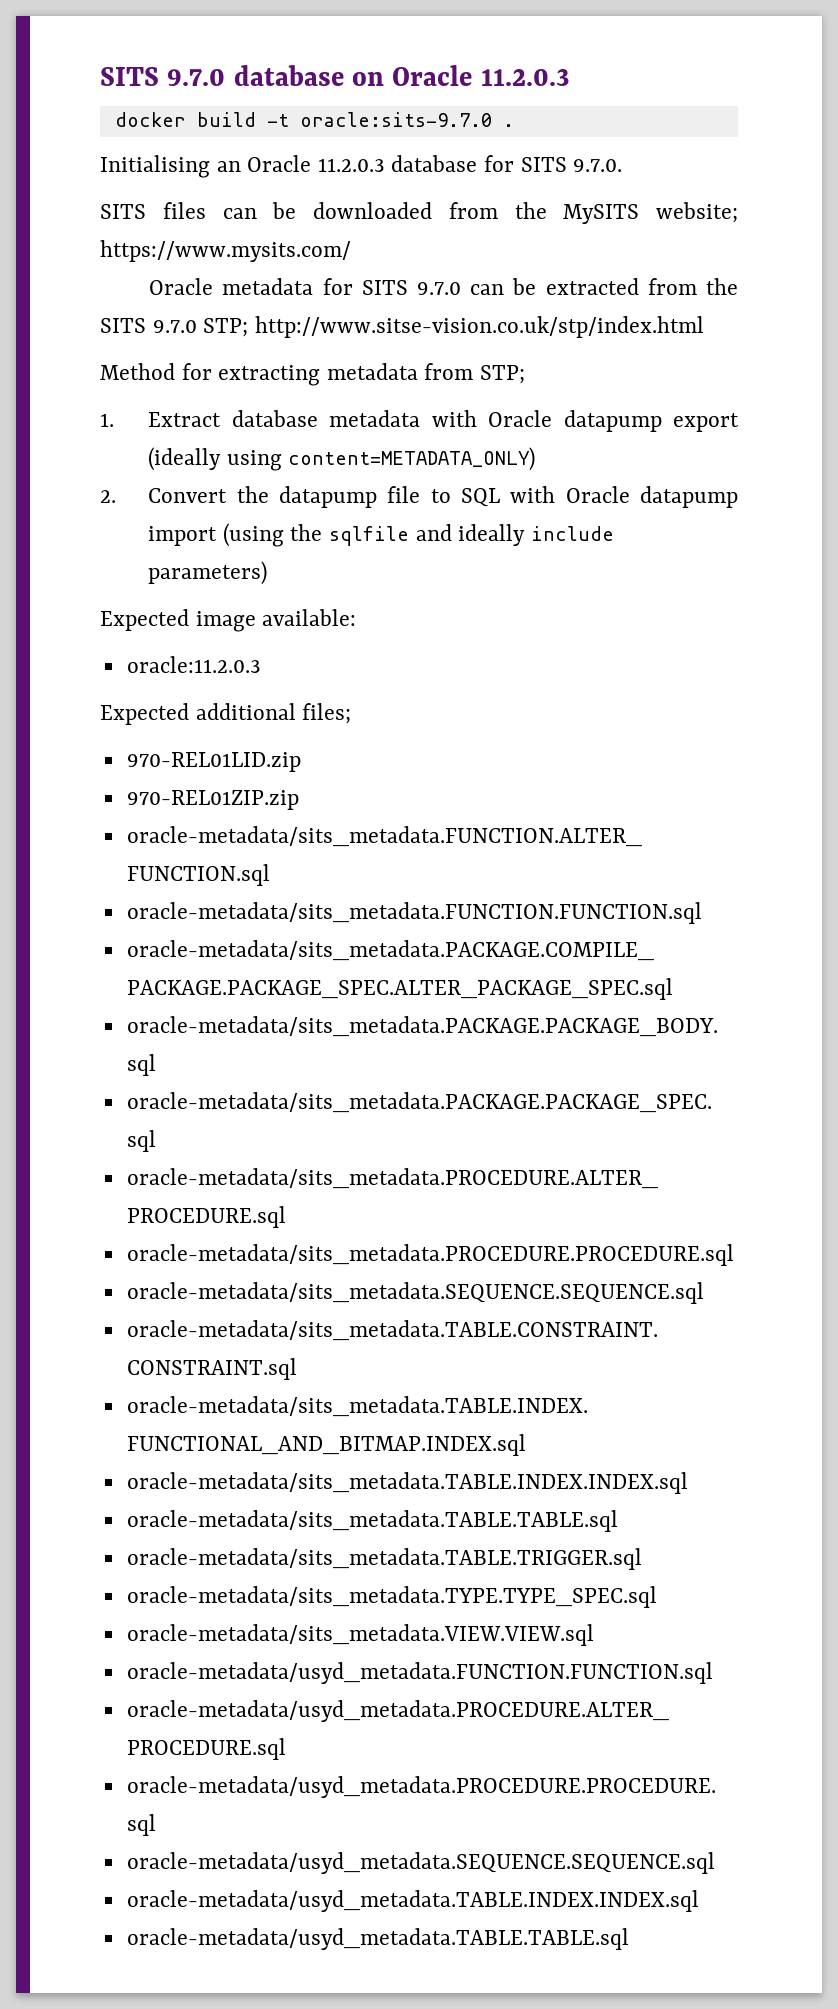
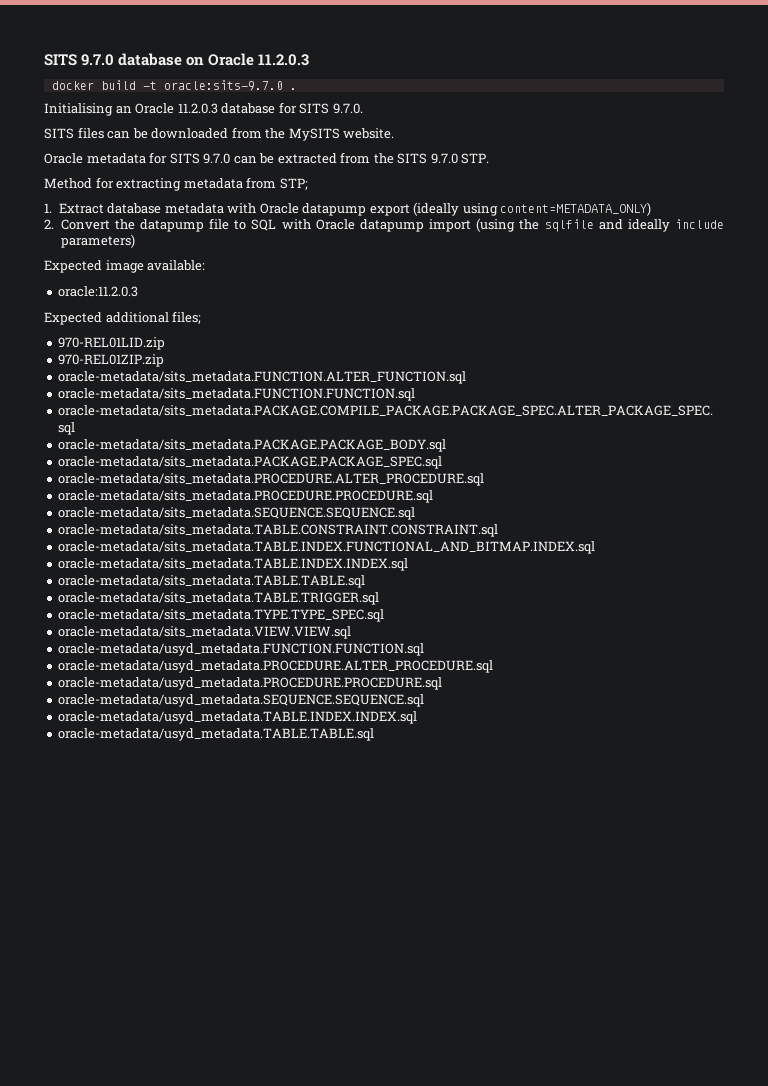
[656,202,738,223] [100,240,351,262] website; https://www.mysits.com/ -> [343,128,395,139] website.
[203,316,704,338] STP; http://www.sitse-vision.co.uk/stp/index.html -> [461,153,490,164] STP.

